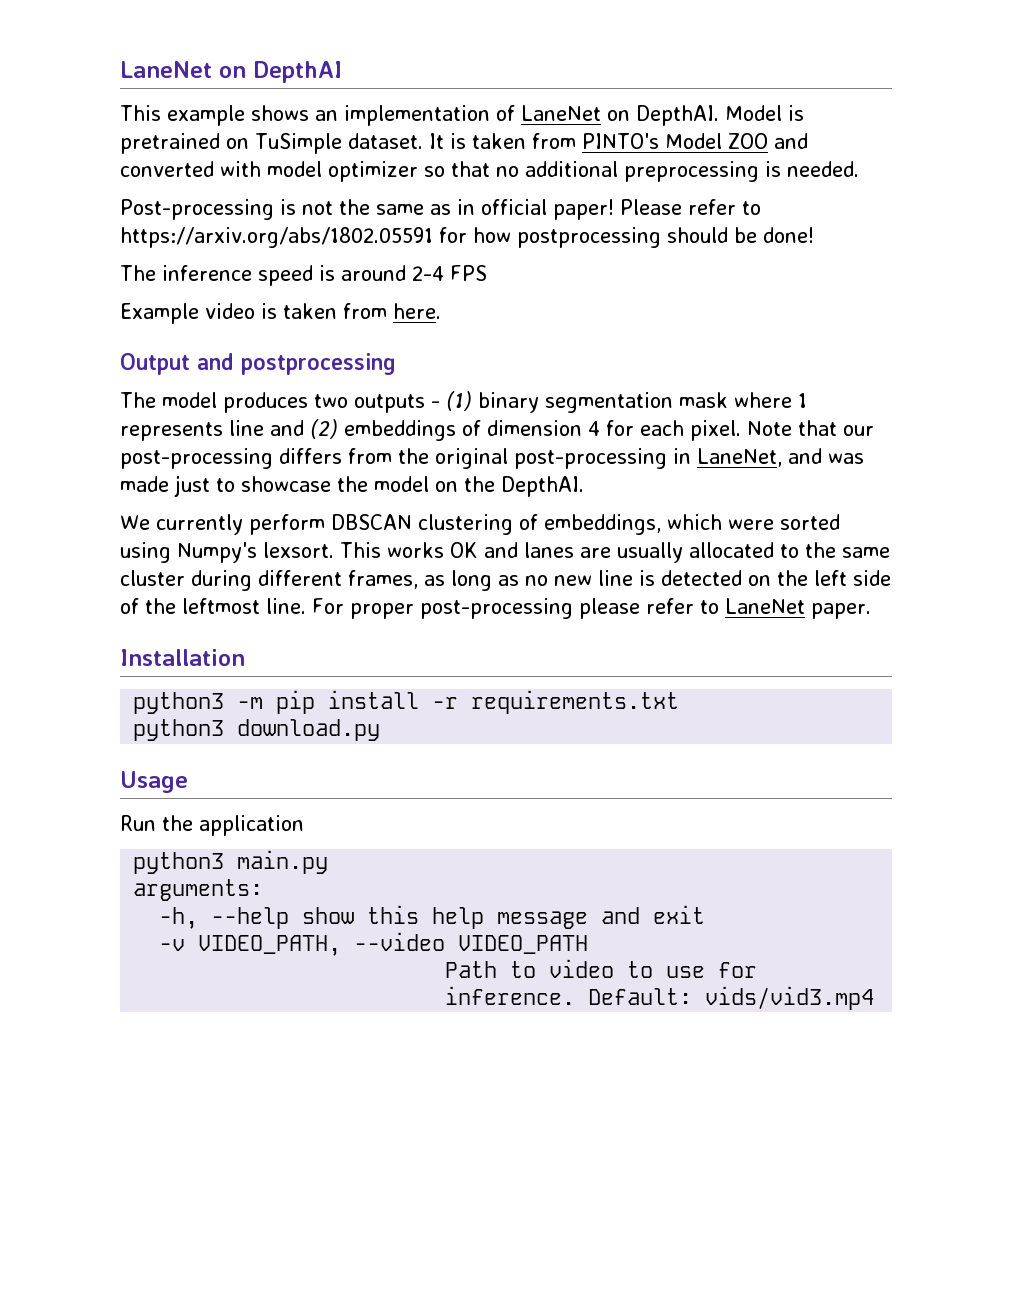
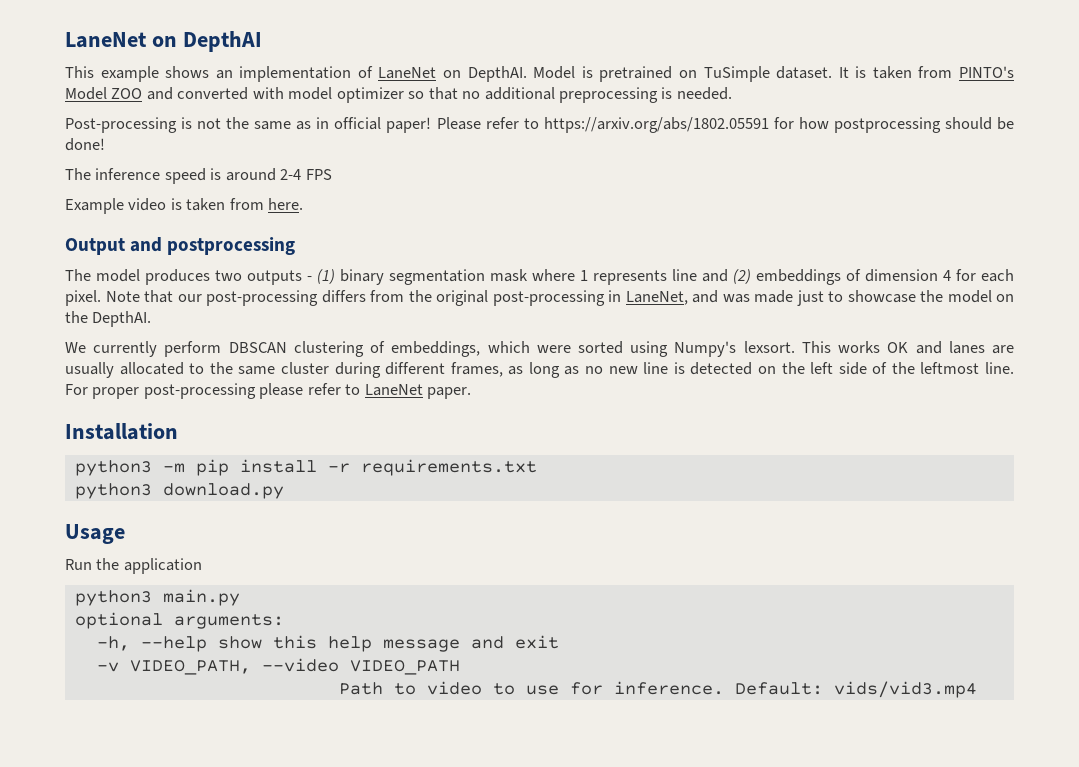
(329, 862) none -> [74,612,163,629] optional

